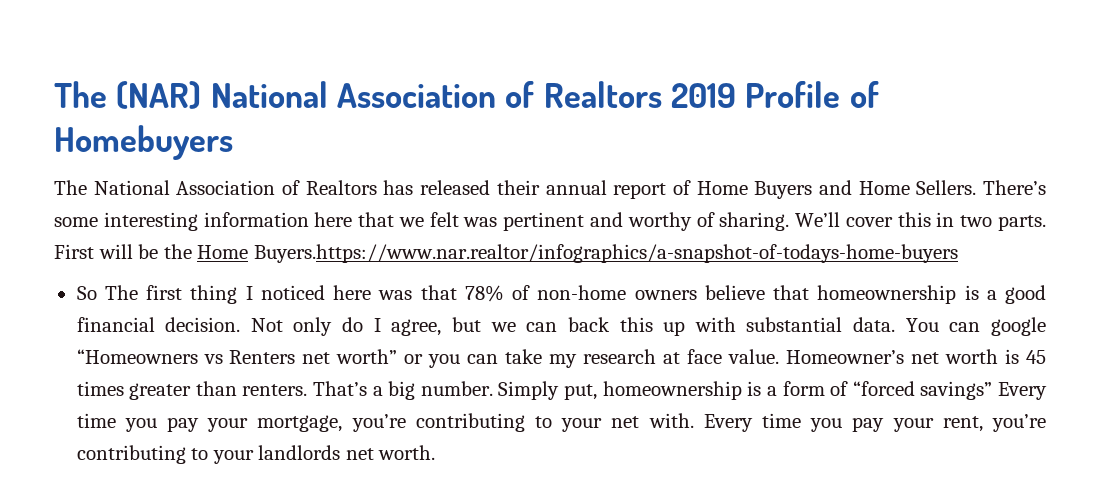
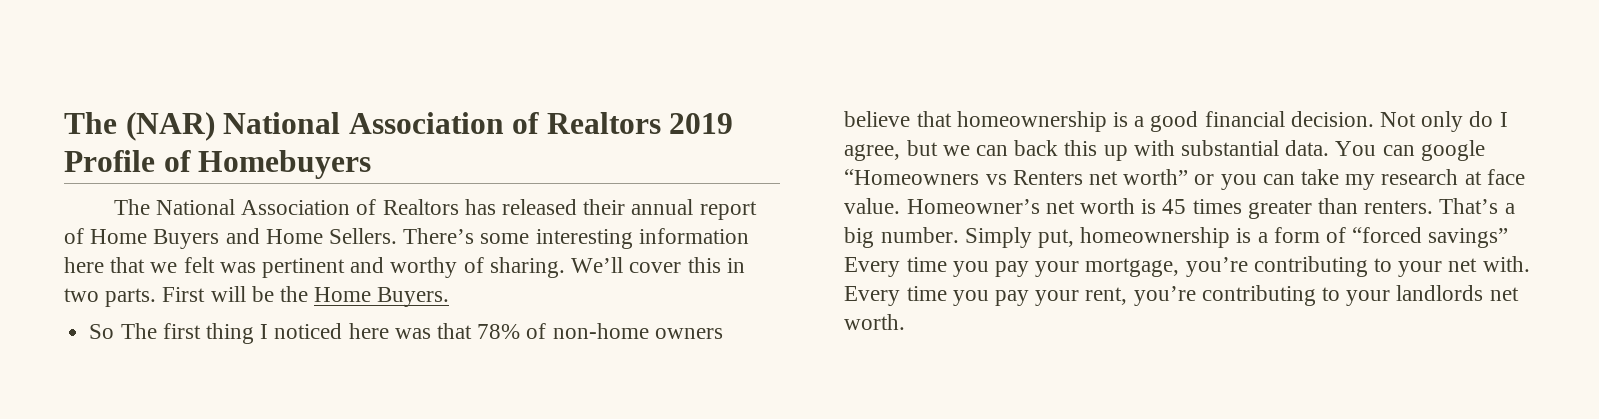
[253,244,958,263] Buyers.https://www.nar.realtor/infographics/a-snapshot-of-todays-home-buyers -> [377,287,450,307] Buyers.

